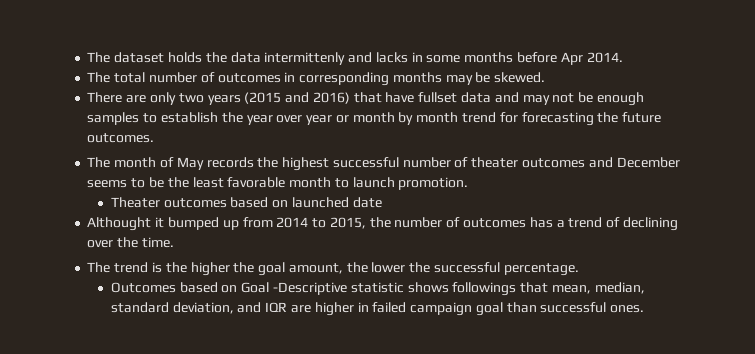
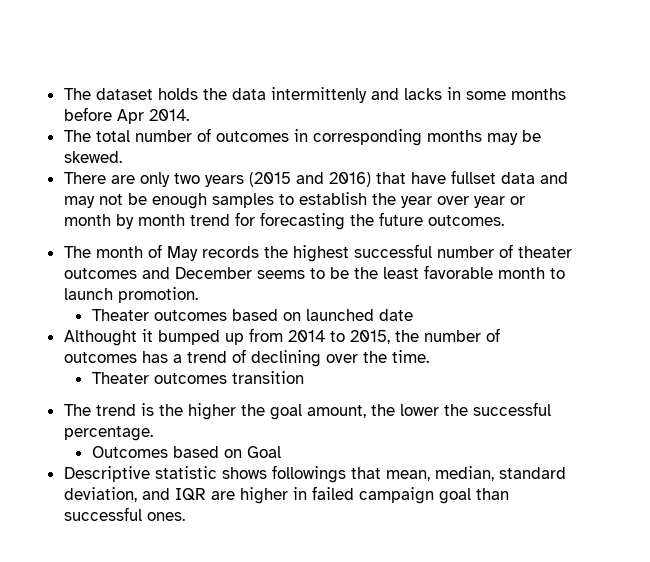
(174, 242) none -> [91,371,304,384] // Theater outcomes transition
[272,282,347,295] -Descriptive -> [63,466,150,482] // Descriptive

